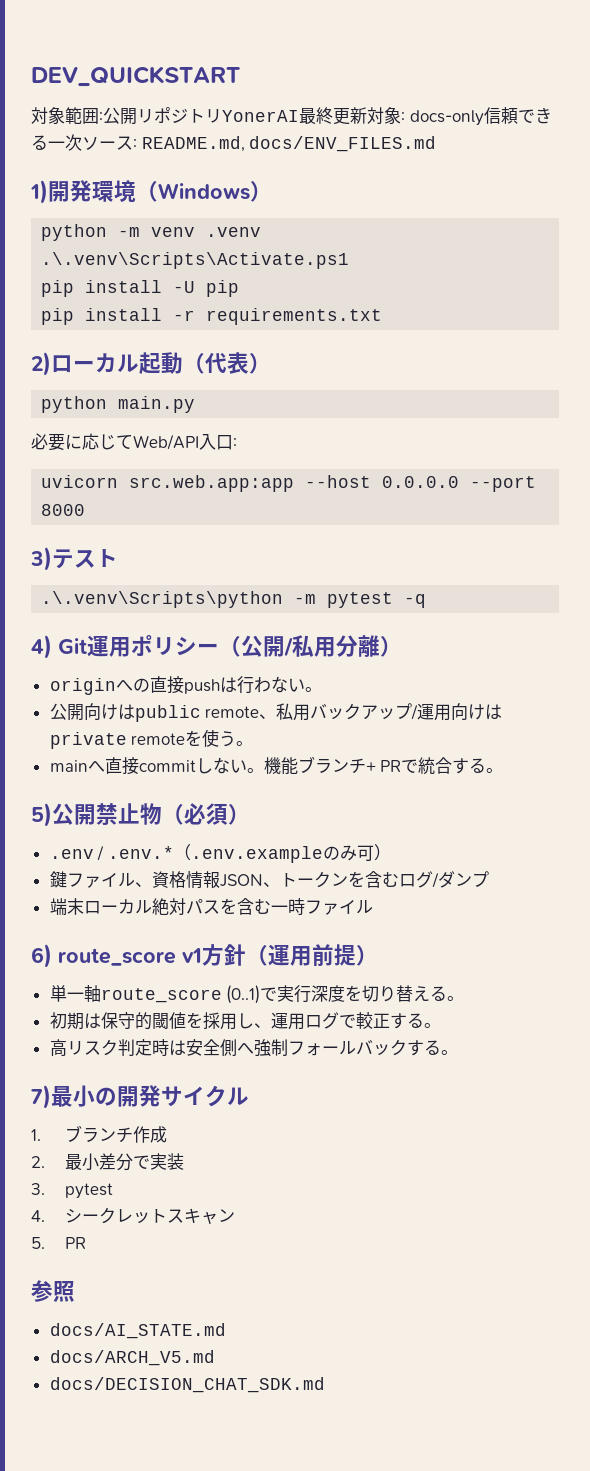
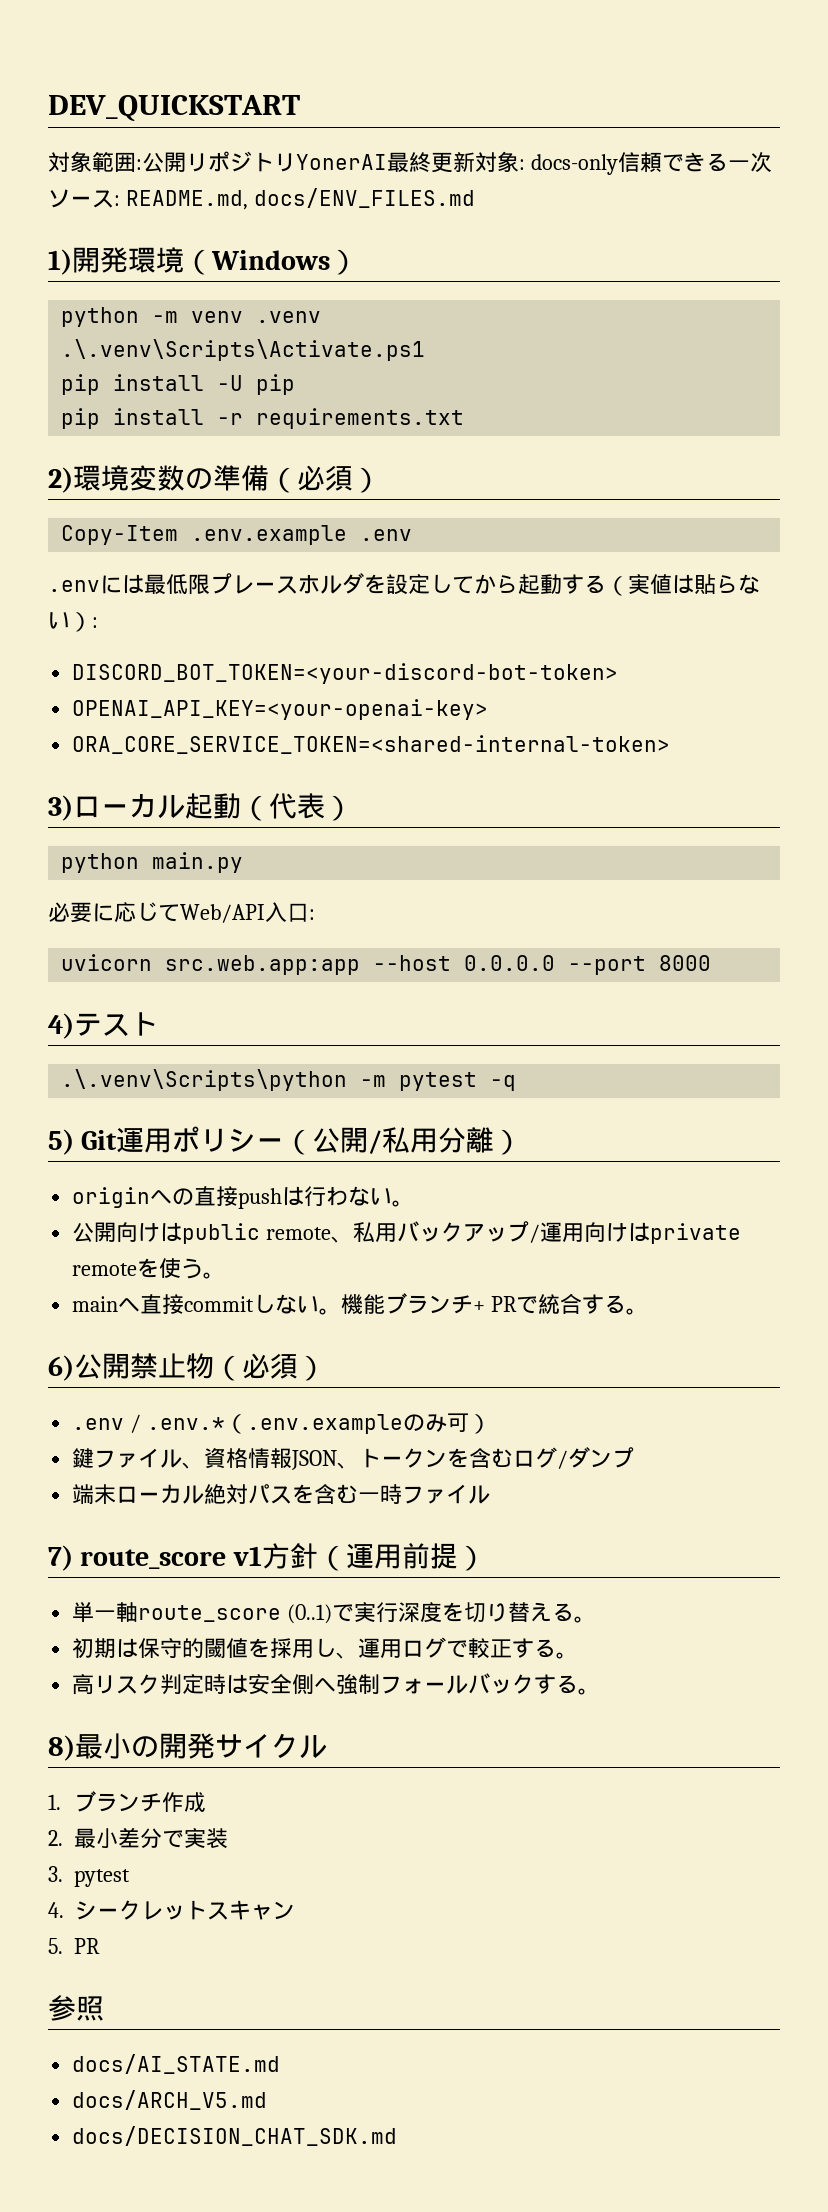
(51, 364) none -> [73,465,381,493] [61,525,413,545] [48,573,760,596] [48,611,98,632] [72,663,619,684] [72,699,489,720] [72,735,671,754] [48,795,73,821] 環境変数の準備（必須） // Copy-Item .env.example .env // .envには最低限プレースホルダを設定してから起動する（実値は貼らない）: // DISCORD_BOT_TOKEN=<your-discord-bot-token> // OPENAI_API_KEY=<your-openai-key> // ORA_CORE_SERVICE_TOKEN=<shared-internal-token> // 3)
[30,547,52,571] 3) -> [48,1013,74,1039] 4)
[31,635,52,659] 4) -> [48,1129,74,1155] 5)
[31,803,52,827] 5) -> [48,1355,74,1381] 6)
[31,944,52,968] 6) -> [48,1545,73,1571] 7)
[31,1085,51,1109] 7) -> [48,1735,75,1761] 8)

